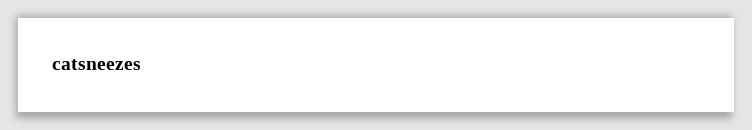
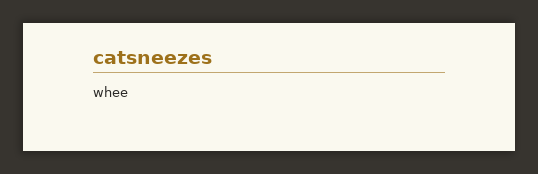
(141, 64) none -> [93,86,128,97] // whee

